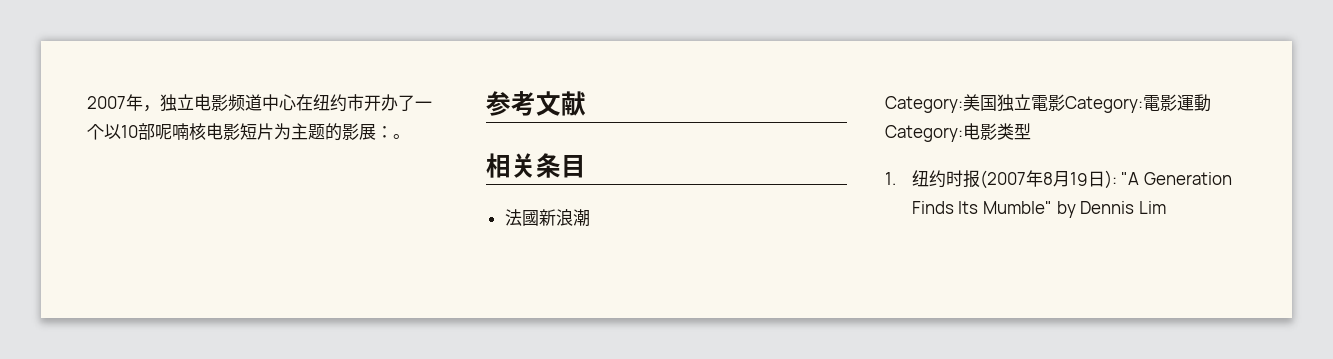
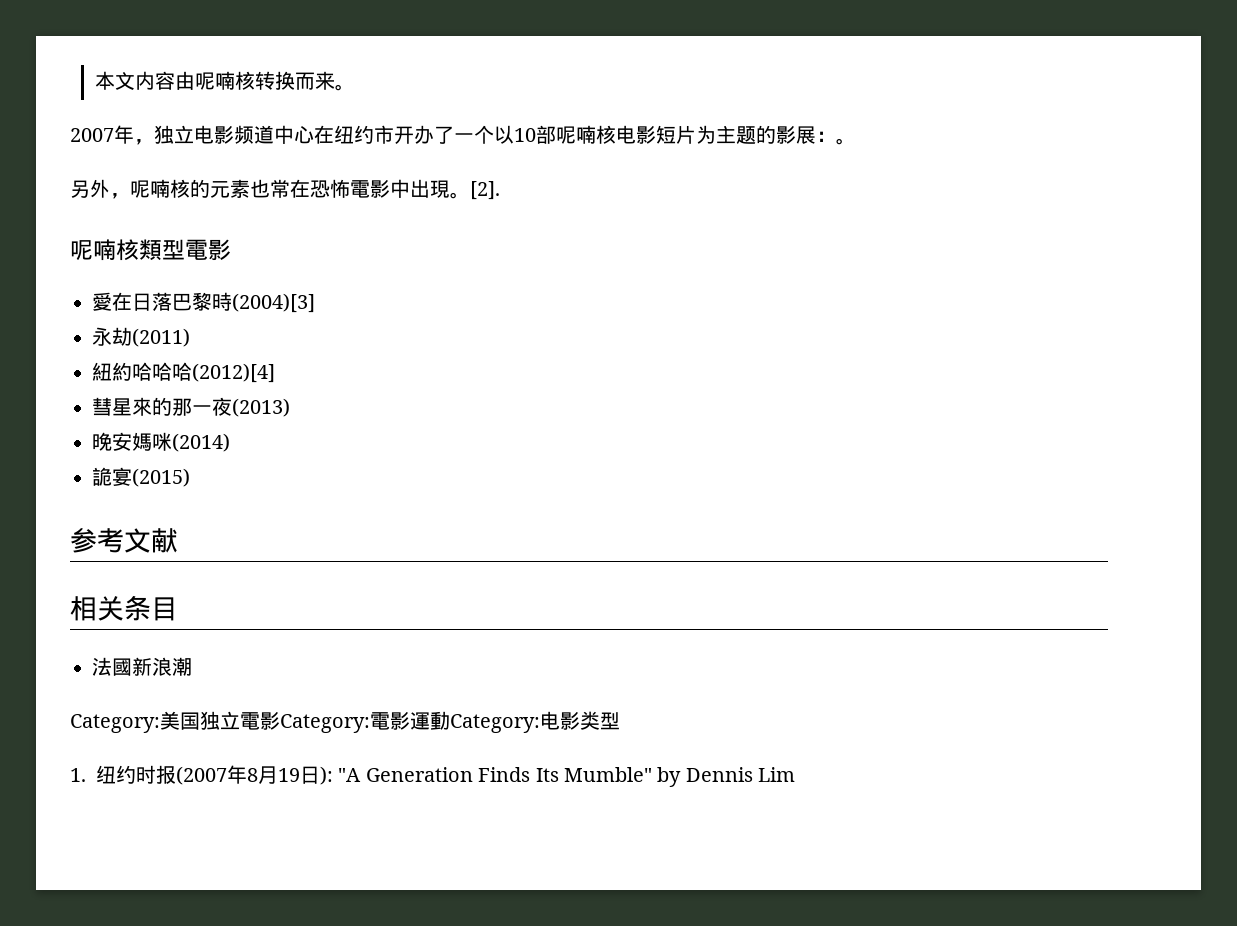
(87, 102) none -> [94,71,355,91] 本文内容由呢喃核转换而来。 //
(410, 136) none -> [70,179,500,200] [70,239,231,261] [92,292,315,313] [92,327,190,347] [92,362,275,383] [92,397,290,417] [92,432,230,452] [92,467,190,487] // 另外，呢喃核的元素也常在恐怖電影中出現。[2]. // 呢喃核類型電影 // 愛在日落巴黎時(2004)[3] // 永劫(2011) // 紐約哈哈哈(2012)[4] // 彗星來的那一夜(2013) // 晚安媽咪(2014) // 詭宴(2015)

